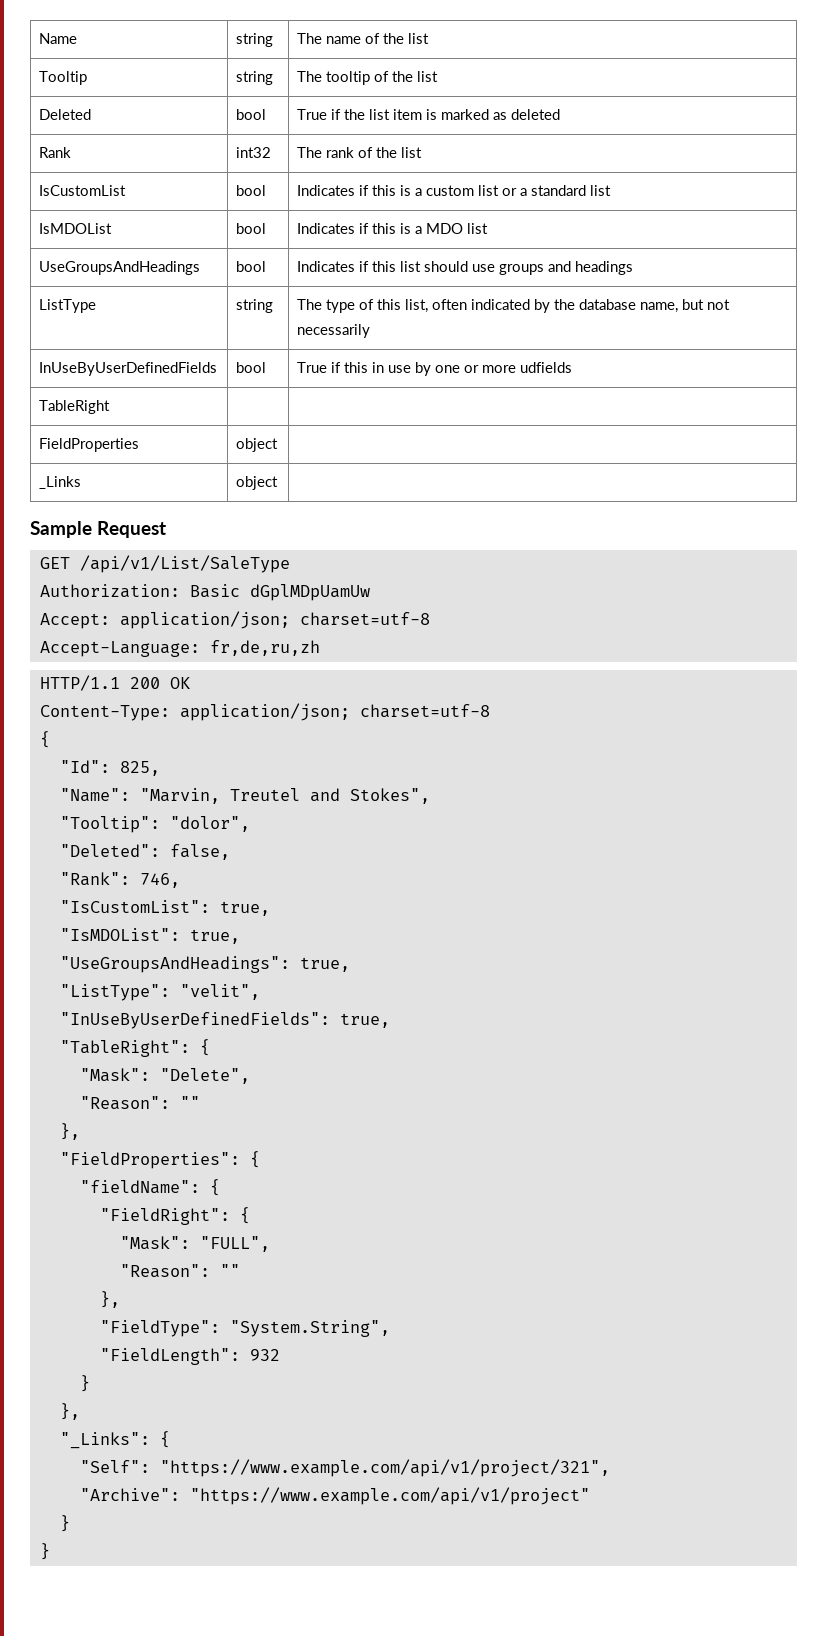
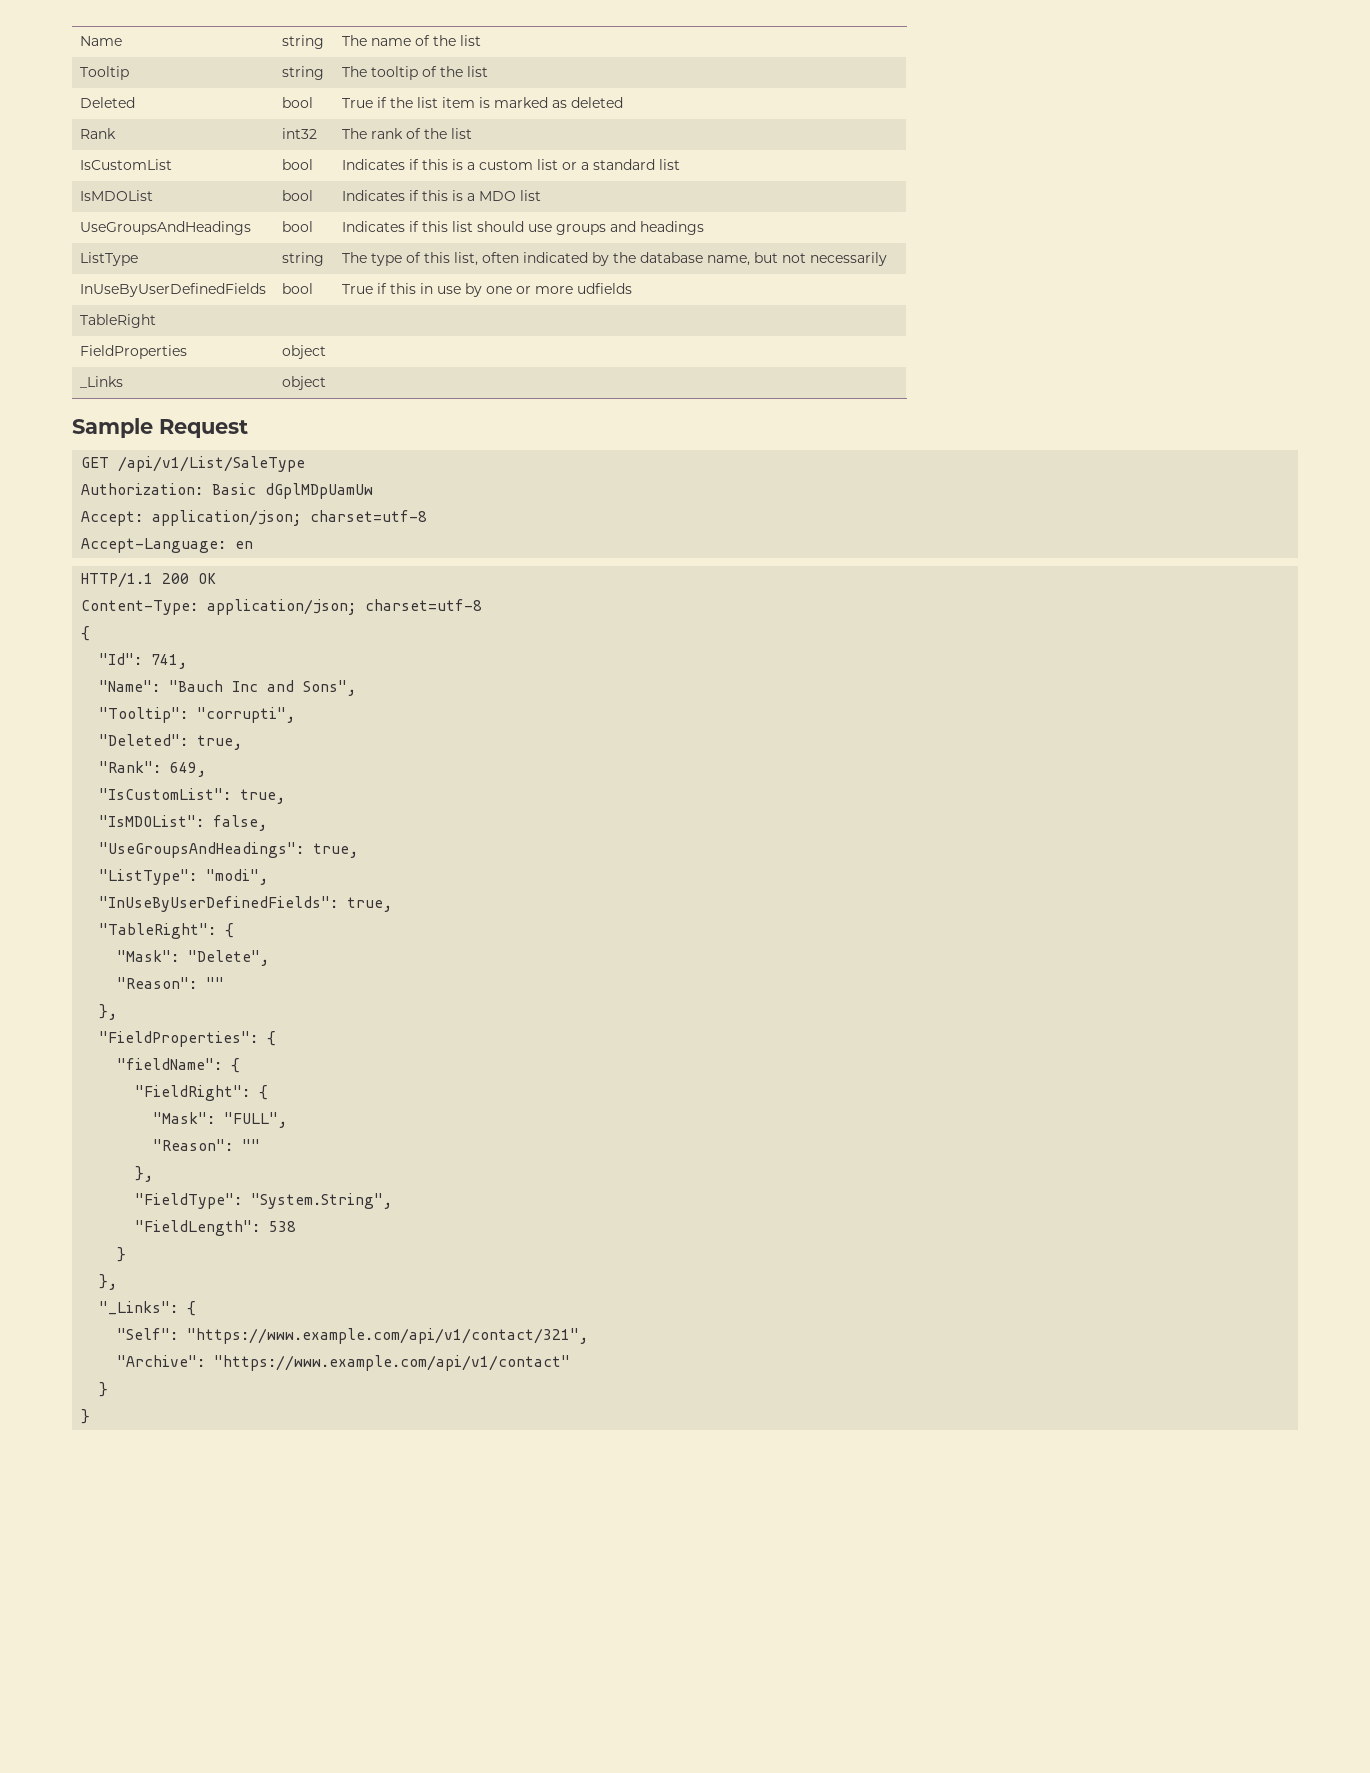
[209,640,320,656] fr,de,ru,zh -> [235,541,254,549] en
[119,761,160,776] 825, -> [151,654,188,669] 741,
[139,788,430,804] "Marvin, Treutel and Stokes", -> [169,680,357,696] "Bauch Inc and Sons",
[169,816,250,832] "dolor", -> [197,707,296,723] "corrupti",
[169,844,230,860] false, -> [197,735,243,750] true,
[139,873,180,888] 746, -> [170,762,207,777] 649,
[189,929,240,944] true, -> [213,815,268,831] false,
[179,984,260,1000] "velit", -> [206,869,269,885] "modi",
[249,1349,280,1361] 932 -> [269,1221,297,1232] 538
[159,1459,610,1477] "https://www.example.com/api/v1/project/321", -> [187,1328,589,1344] "https://www.example.com/api/v1/contact/321",
[189,1487,590,1505] "https://www.example.com/api/v1/project" -> [214,1355,571,1371] "https://www.example.com/api/v1/contact"

